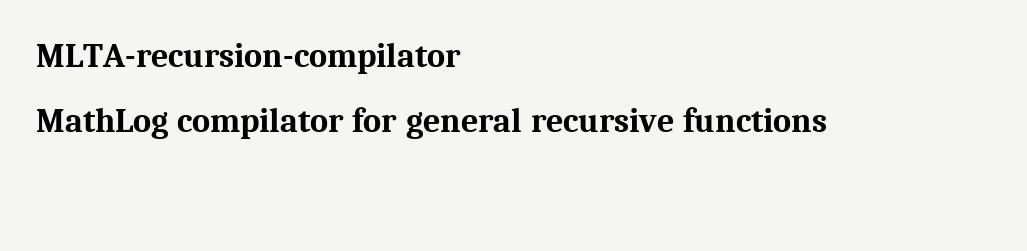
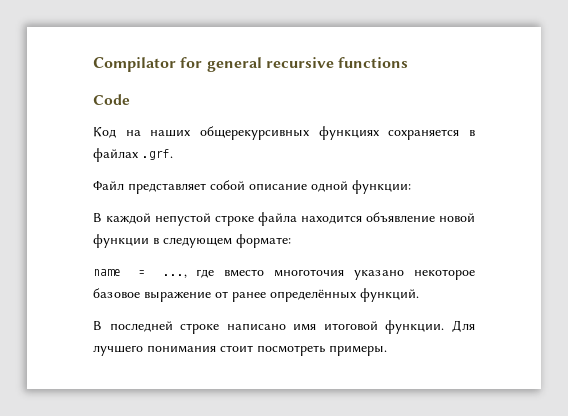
[36,42,461,74] [36,107,345,139] MLTA-recursion-compilator // MathLog compilator -> [93,57,176,72] Compilator
(827, 119) none -> [93,94,130,105] [93,126,475,140] [93,148,173,162] [93,180,411,194] [93,212,475,226] [93,234,291,248] [93,269,475,280] [93,288,419,302] [93,320,475,334] [93,345,387,356] // Code // Код на наших общерекурсивных функциях сохраняется в файлах .grf. // Файл представляет собой описание одной функции: // В каждой непустой строке файла находится объявление новой функции в следующем формате: // name = ..., где вместо многоточия указано некоторое базовое выражение от ранее определённых функций. // В последней строке написано имя итоговой функции. Для лучшего понимания стоит посмотреть примеры.

